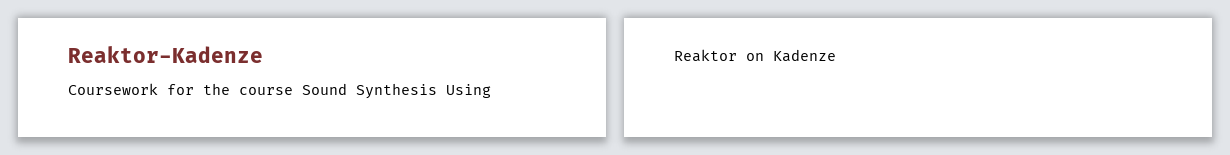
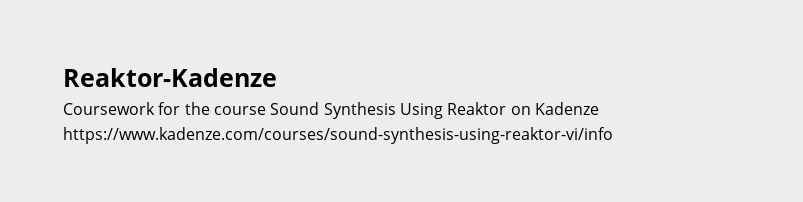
(836, 55) none -> [63,127,613,144] // https://www.kadenze.com/courses/sound-synthesis-using-reaktor-vi/info

